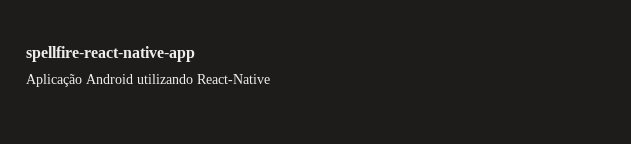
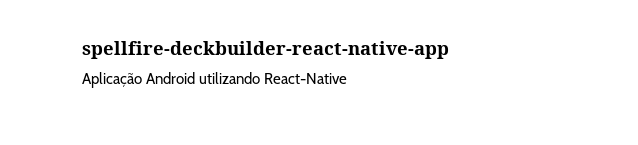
[26,46,195,62] spellfire-react-native-app -> [82,41,449,59] spellfire-deckbuilder-react-native-app

